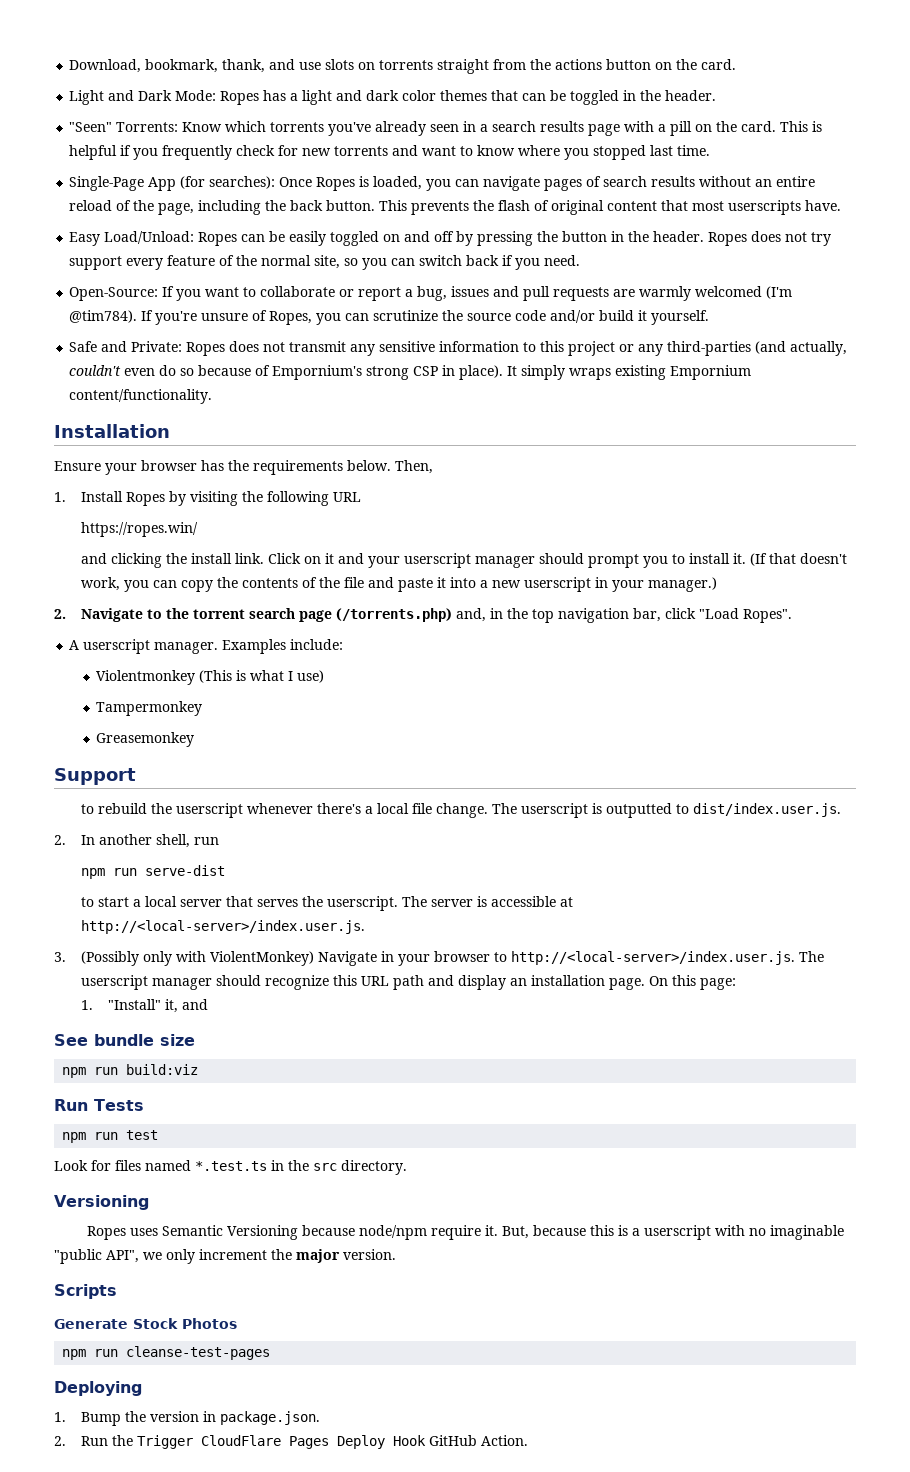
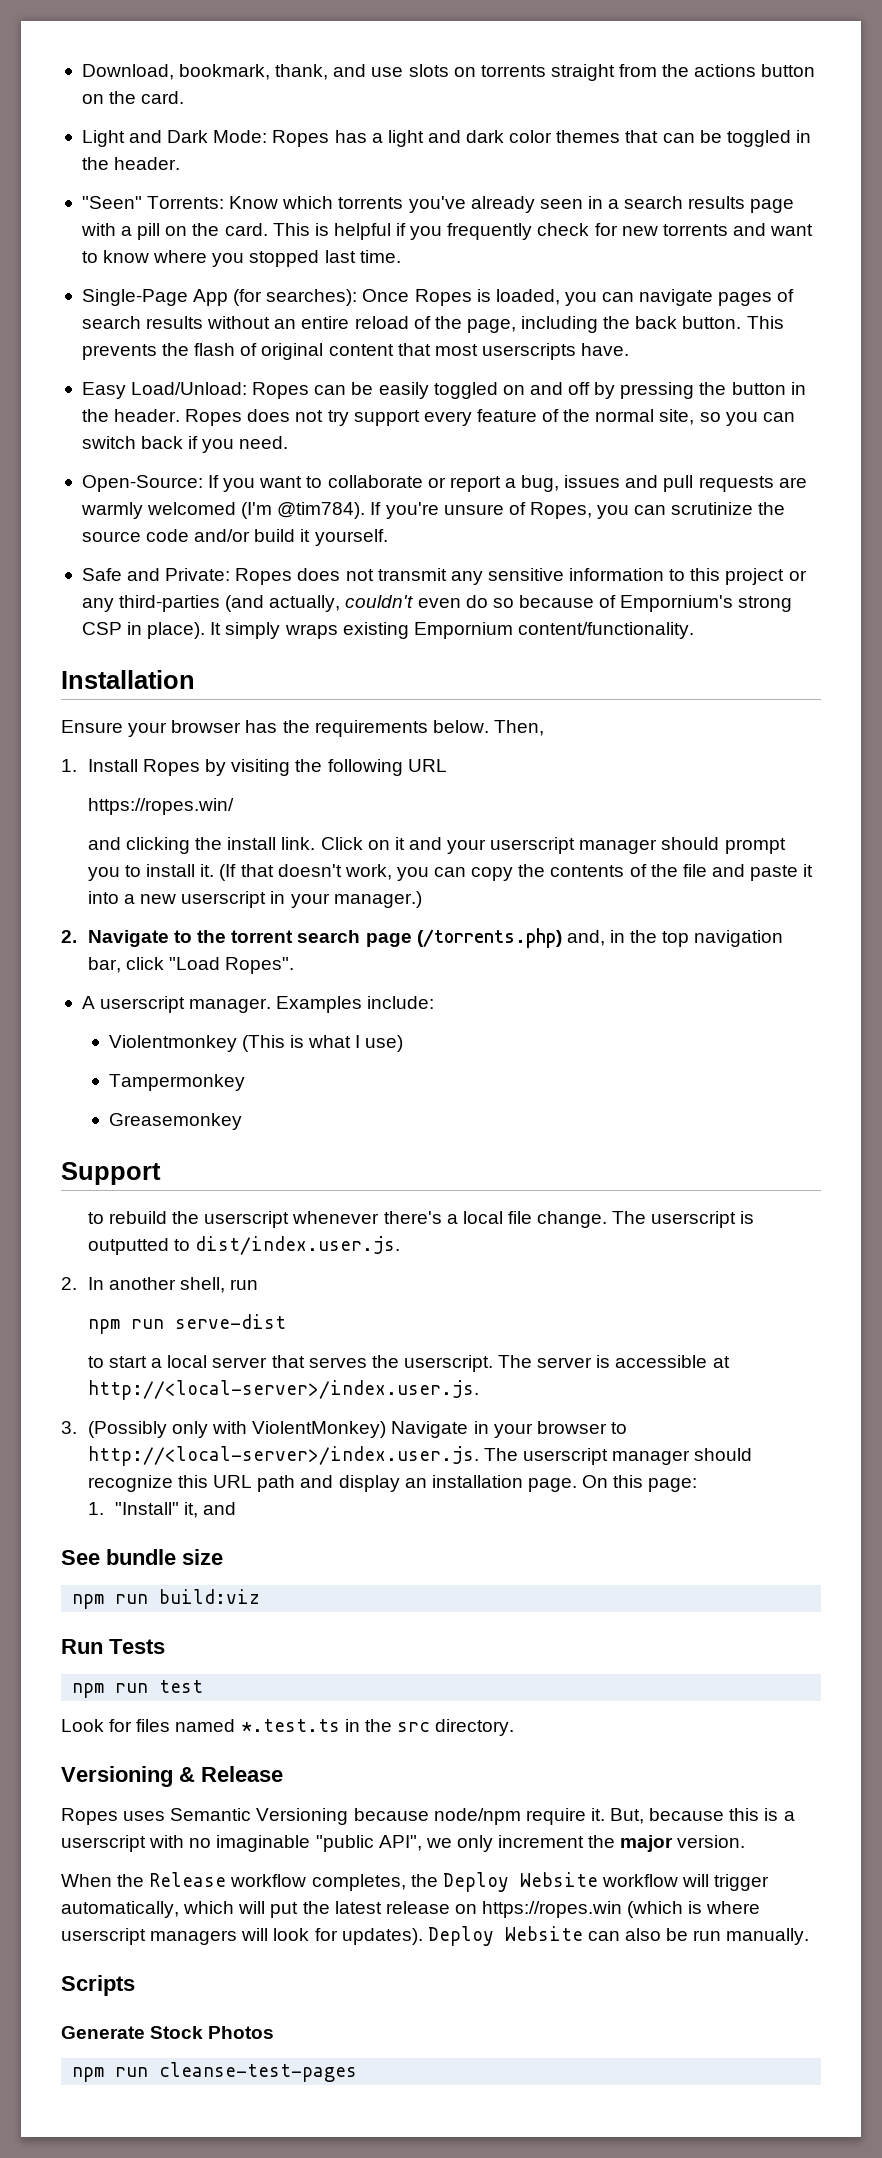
(149, 1202) none -> [179,1766,283,1782] & Release
(396, 1254) none -> [61,1872,770,1892] [61,1901,761,1918] [61,1926,810,1946] // When the Release workflow completes, the Deploy Website workflow will trigger automatically, which will put the latest release on https://ropes.win (which is where userscript managers will look for updates). Deploy Website can also be run manually.
[54,1381,142,1396] [54,1411,320,1426] [54,1435,528,1449] // Deploying // 1. Bump the version in package.json. // 2. Run the Trigger CloudFlare Pages Deploy Hook GitHub Action. -> (358, 2072) none

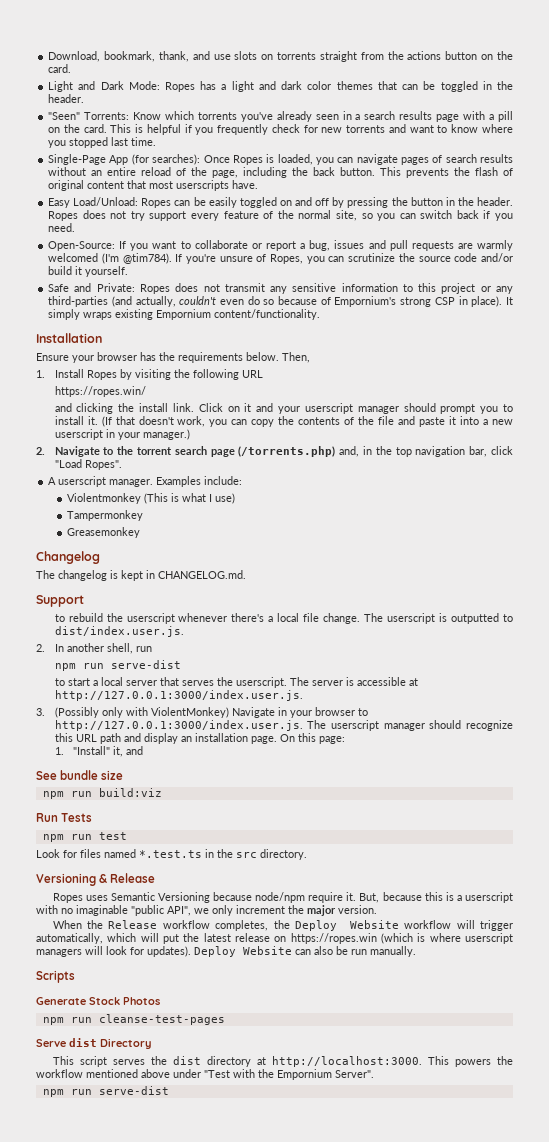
(242, 1121) none -> [36,551,100,564] [36,570,246,581] // Changelog // The changelog is kept in CHANGELOG.md.
[87,1380,479,1400] http://<local-server>/index.user.js. -> [54,690,303,701] http://127.0.0.1:3000/index.user.js.
[87,1446,479,1466] http://<local-server>/index.user.js. -> [54,720,303,731] http://127.0.0.1:3000/index.user.js.
(358, 2072) none -> [36,1038,151,1049] [52,1056,514,1067] [36,1069,374,1080] [42,1086,169,1097] // Serve dist Directory // This script serves the dist directory at http://localhost:3000. This powers the workflow mentioned above under "Test with the Empornium Server". // npm run serve-dist

